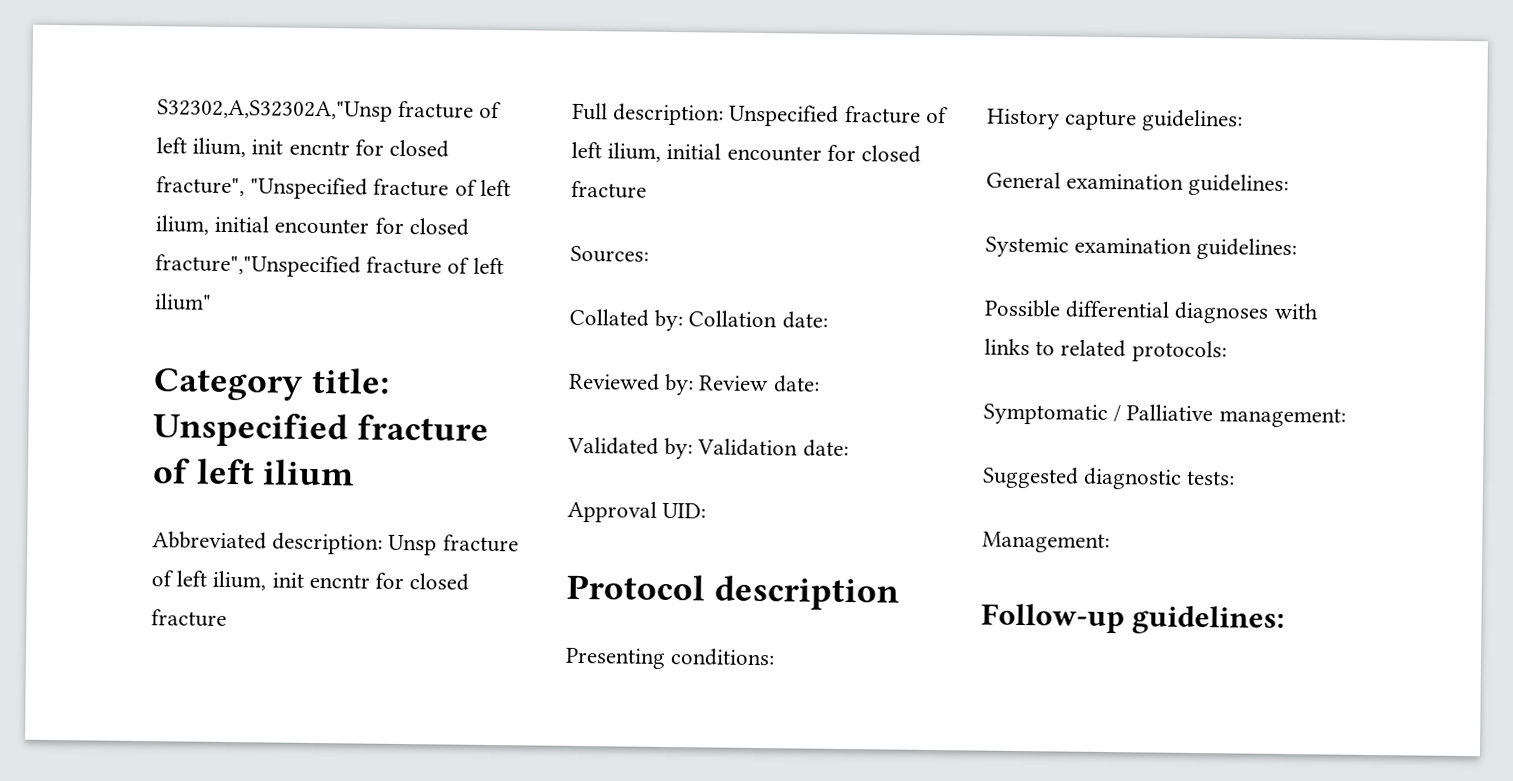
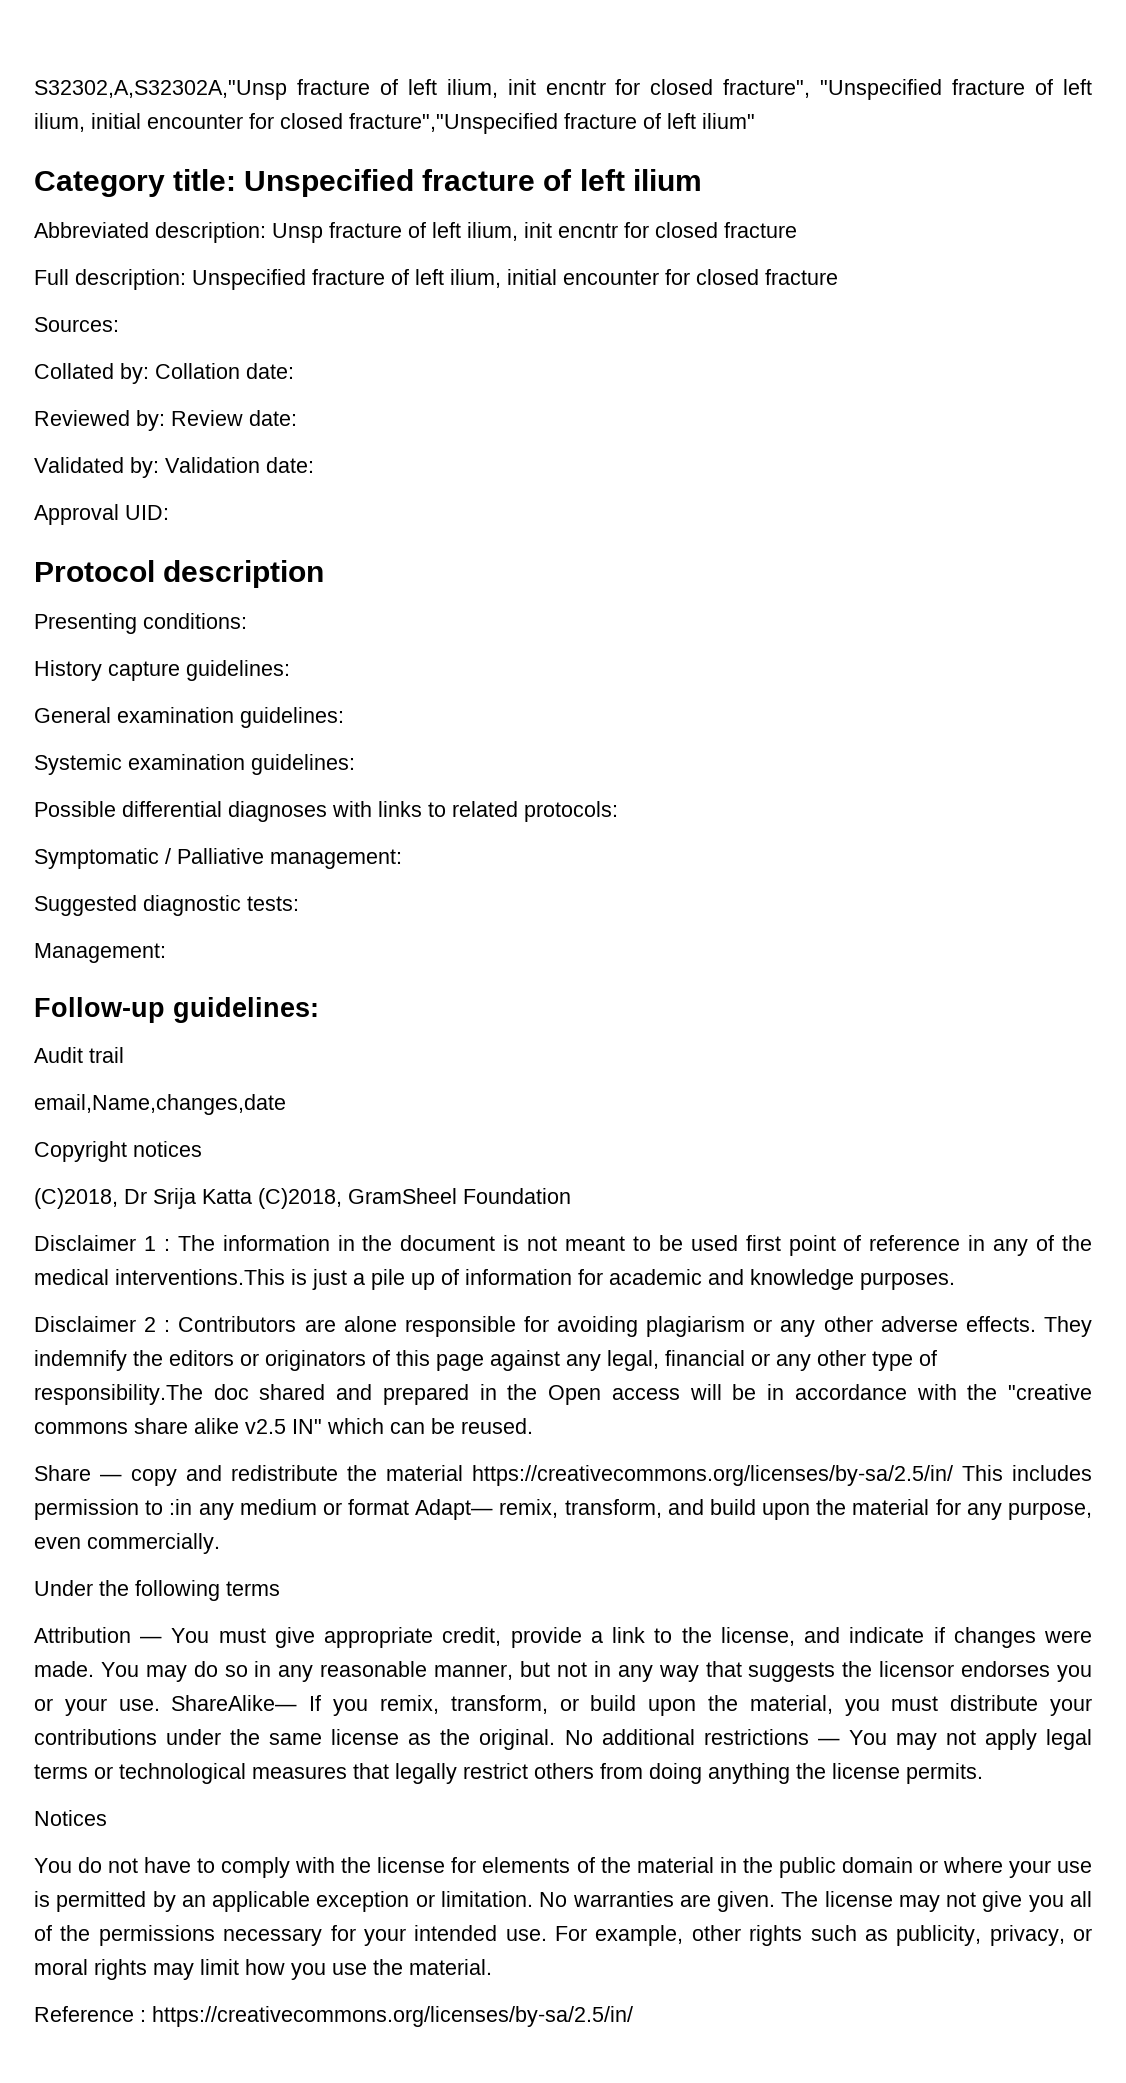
(1286, 620) none -> [34,1047,124,1063] [34,1094,286,1115] [34,1141,202,1162] [34,1188,571,1209] [34,1235,1093,1256] [34,1269,955,1290] [34,1316,1092,1337] [34,1350,937,1371] [34,1384,1093,1405] [34,1418,533,1434] [34,1465,1092,1486] [34,1499,1092,1520] [34,1533,220,1554] [34,1580,280,1601] [34,1627,1093,1648] [34,1661,1093,1682] [34,1695,1092,1716] [34,1729,1092,1750] [34,1763,983,1784] [34,1810,107,1826] [34,1857,1092,1878] [34,1891,1093,1912] [34,1925,1092,1946] [34,1959,492,1980] [34,2006,633,2027] // Audit trail // email,Name,changes,date // Copyright notices // (C)2018, Dr Srija Katta (C)2018, GramSheel Foundation // Disclaimer 1 : The information in the document is not meant to be used first point of reference in any of the medical interventions.This is just a pile up of information for academic and knowledge purposes. // Disclaimer 2 : Contributors are alone responsible for avoiding plagiarism or any other adverse effects. They indemnify the editors or originators of this page against any legal, financial or any other type of responsibility.The doc shared and prepared in the Open access will be in accordance with the "creative commons share alike v2.5 IN" which can be reused. // Share — copy and redistribute the material https://creativecommons.org/licenses/by-sa/2.5/in/ This includes permission to :in any medium or format Adapt— remix, transform, and build upon the material for any purpose, even commercially. // Under the following terms // Attribution — You must give appropriate credit, provide a link to the license, and indicate if changes were made. You may do so in any reasonable manner, but not in any way that suggests the licensor endorses you or your use. ShareAlike— If you remix, transform, or build upon the material, you must distribute your contributions under the same license as the original. No additional restrictions — You may not apply legal terms or technological measures that legally restrict others from doing anything the license permits. // Notices // You do not have to comply with the license for elements of the material in the public domain or where your use is permitted by an applicable exception or limitation. No warranties are given. The license may not give you all of the permissions necessary for your intended use. For example, other rights such as publicity, privacy, or moral rights may limit how you use the material. // Reference : https://creativecommons.org/licenses/by-sa/2.5/in/

